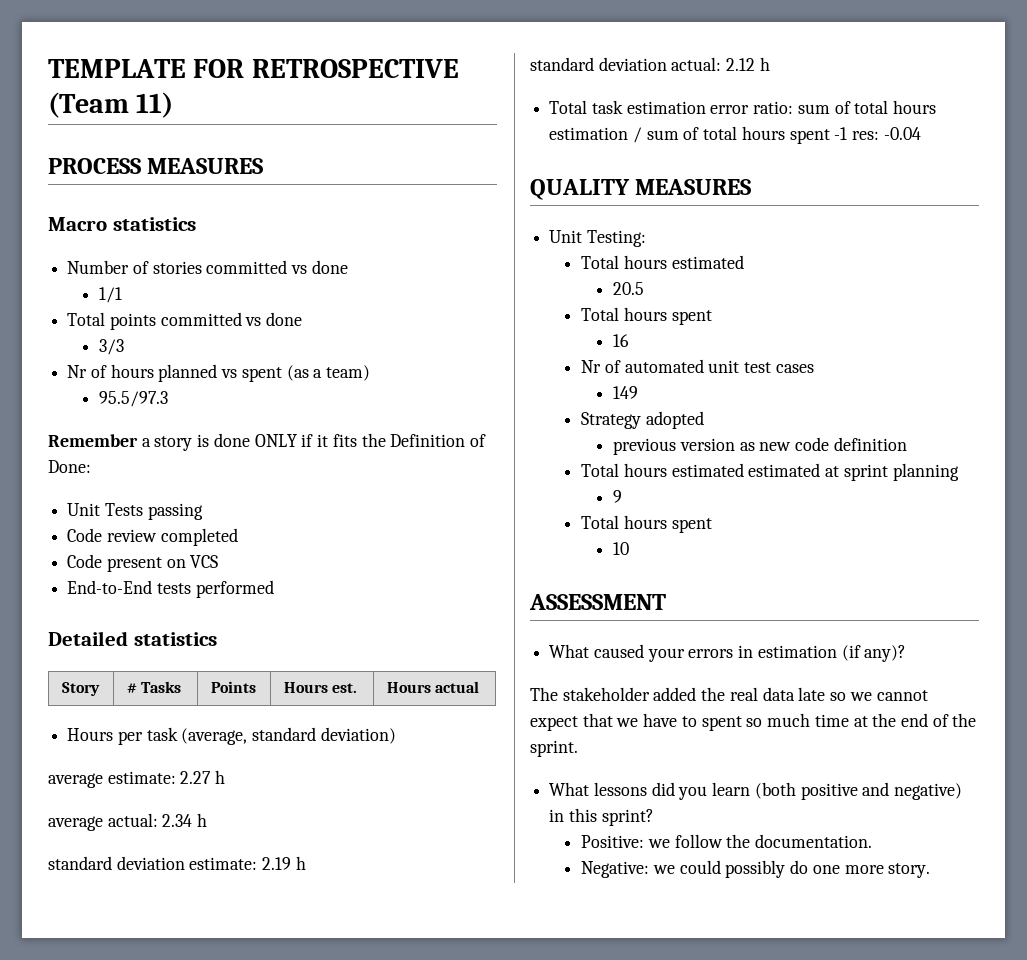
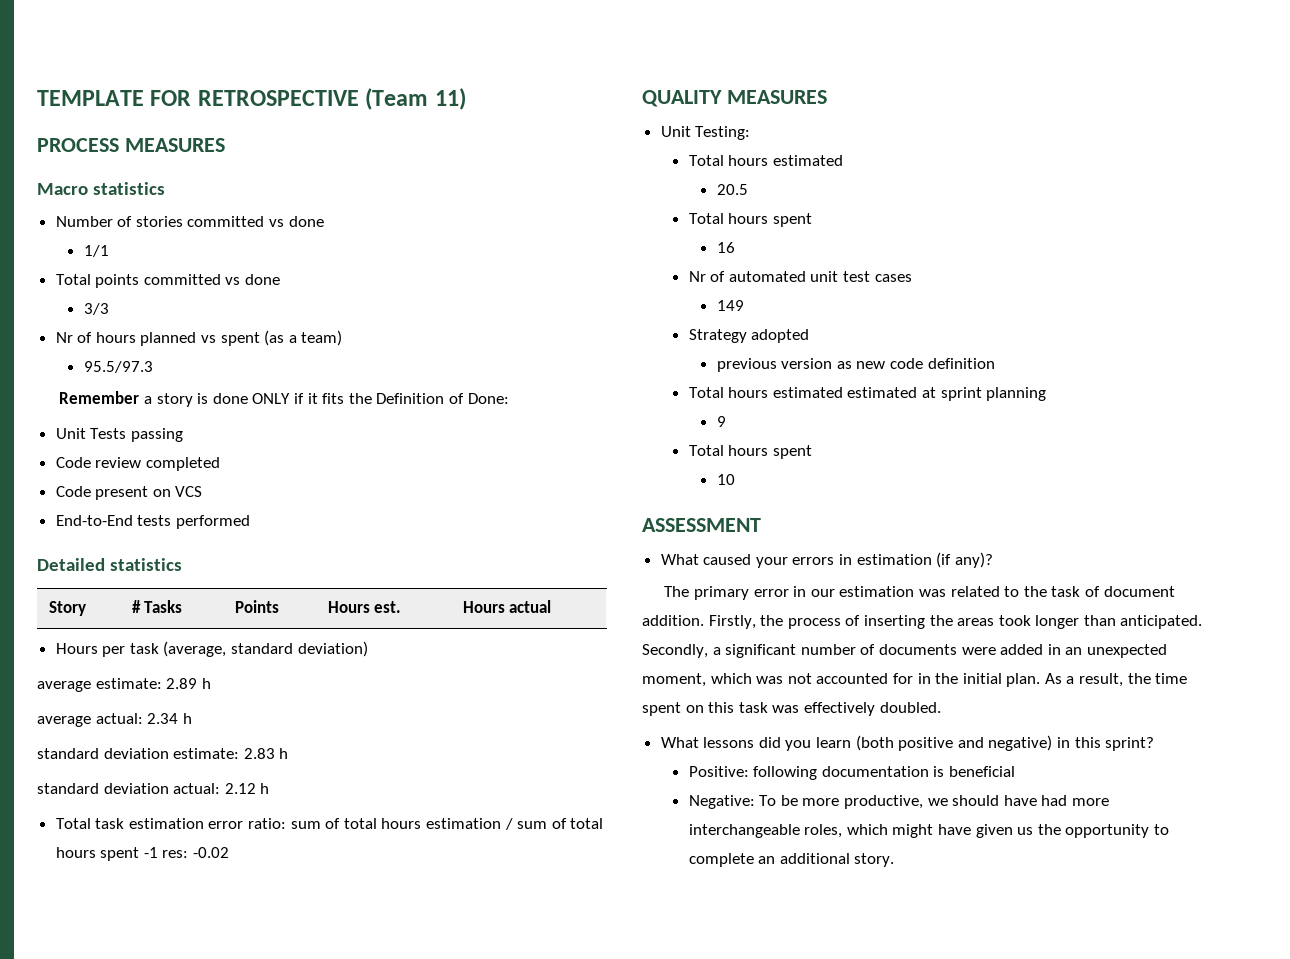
[180,771,212,784] 2.27 -> [166,678,198,689] 2.89
[262,857,292,870] 2.19 -> [243,748,275,759] 2.83
[883,127,921,140] -0.04 -> [193,847,230,858] -0.02
[562,687,928,701] [530,713,977,731] [530,740,578,757] stakeholder added the real data late so we cannot expect that we have to spent so much time at the end of the sprint. -> [694,586,1175,600] [642,615,1203,629] [642,644,1167,658] [642,673,1188,687] [642,702,941,716] primary error in our estimation was related to the task of document addition. Firstly, the process of inserting the areas took longer than anticipated. Secondly, a significant number of documents were added in an unexpected moment, which was not accounted for in the initial plan. As a result, the time spent on this task was effectively doubled.
[647,834,873,848] [581,860,884,878] we follow the documentation. // Negative: we could possibly do one more -> [753,766,1015,780] [688,795,1109,809] [688,824,1169,838] [688,853,850,867] following documentation is beneficial // Negative: To be more productive, we should have had more interchangeable roles, which might have given us the opportunity to complete an additional

